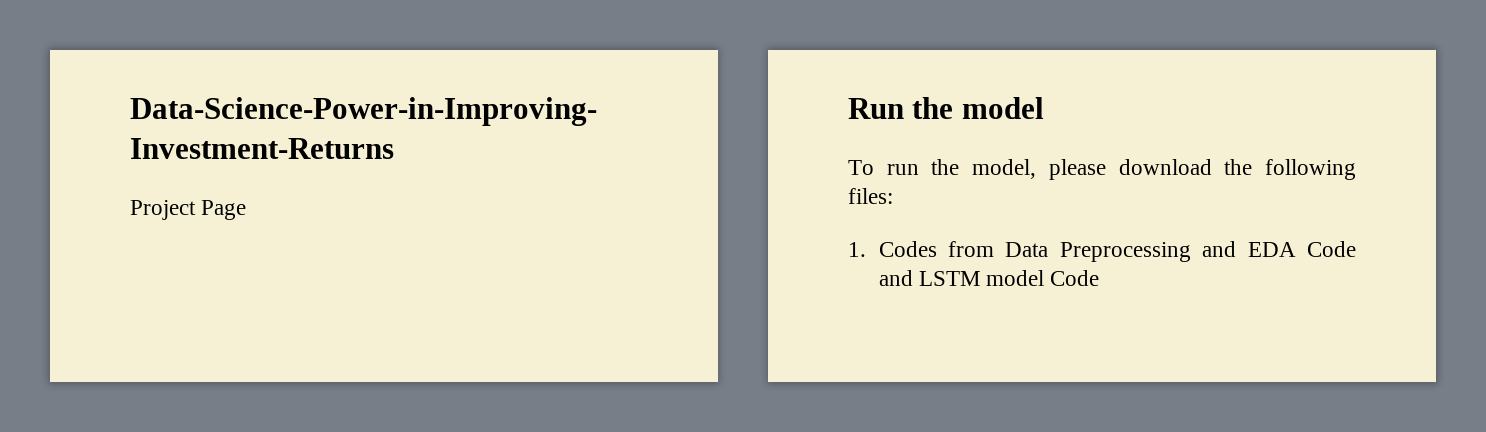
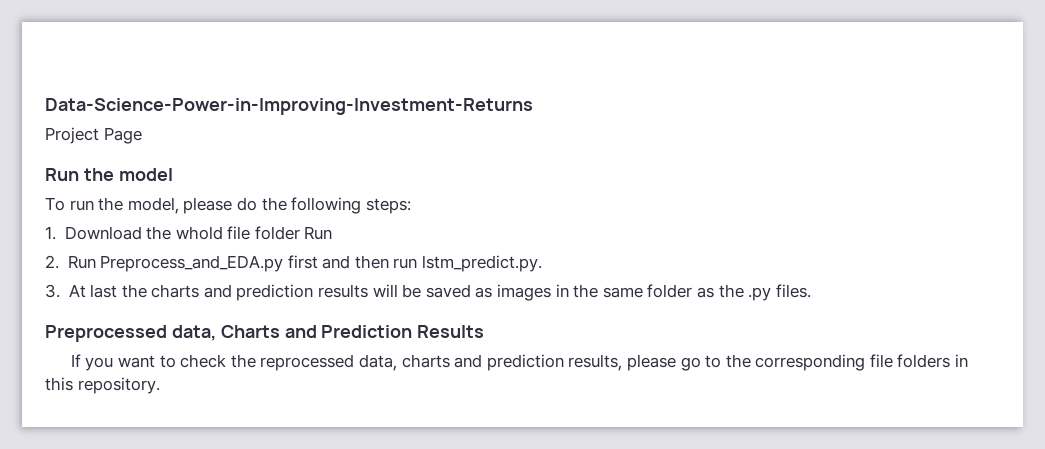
[1118,159,1212,175] download -> [236,197,257,211] do
[848,188,893,204] files: -> [365,198,411,214] steps:
[878,241,1356,262] [878,270,1100,286] Codes from Data Preprocessing and EDA Code and LSTM model Code -> [64,226,333,240] [45,255,543,272] [45,284,811,301] [45,325,485,342] [70,354,969,371] [45,377,160,394] Download the whold file folder Run // 2. Run Preprocess_and_EDA.py first and then run lstm_predict.py. // 3. At last the charts and prediction results will be saved as images in the same folder as the .py files. // Preprocessed data, Charts and Prediction Results // If you want to check the reprocessed data, charts and prediction results, please go to the corresponding file folders in this repository.

